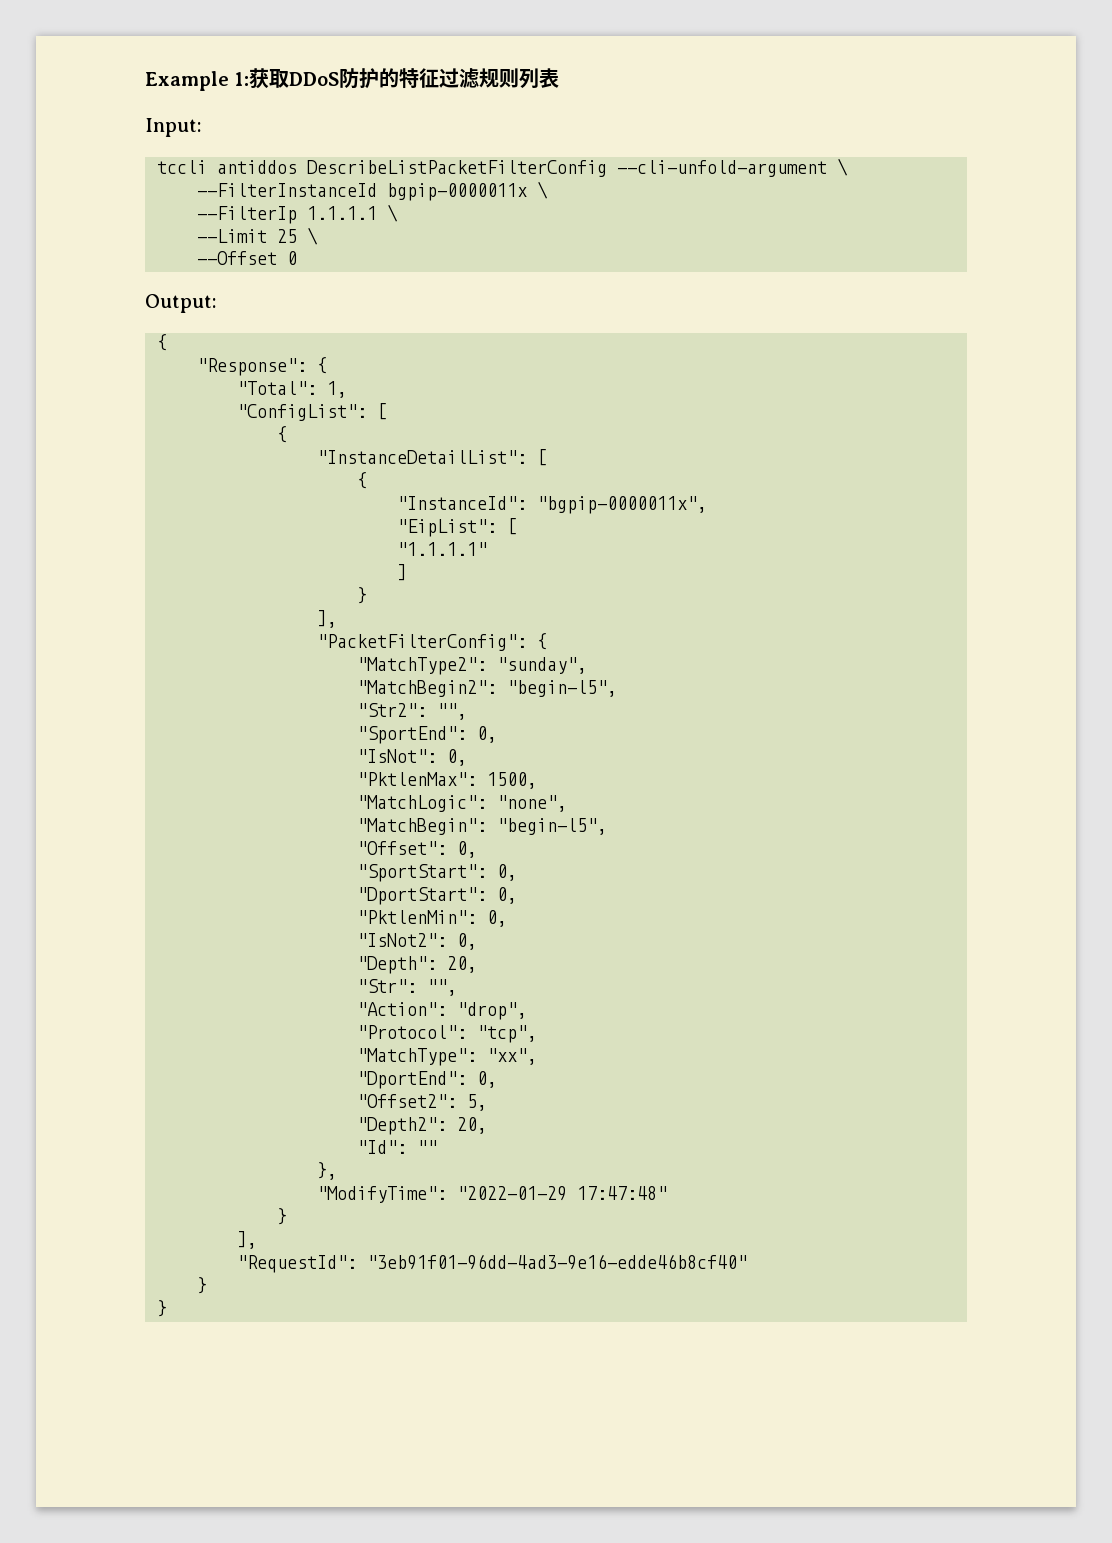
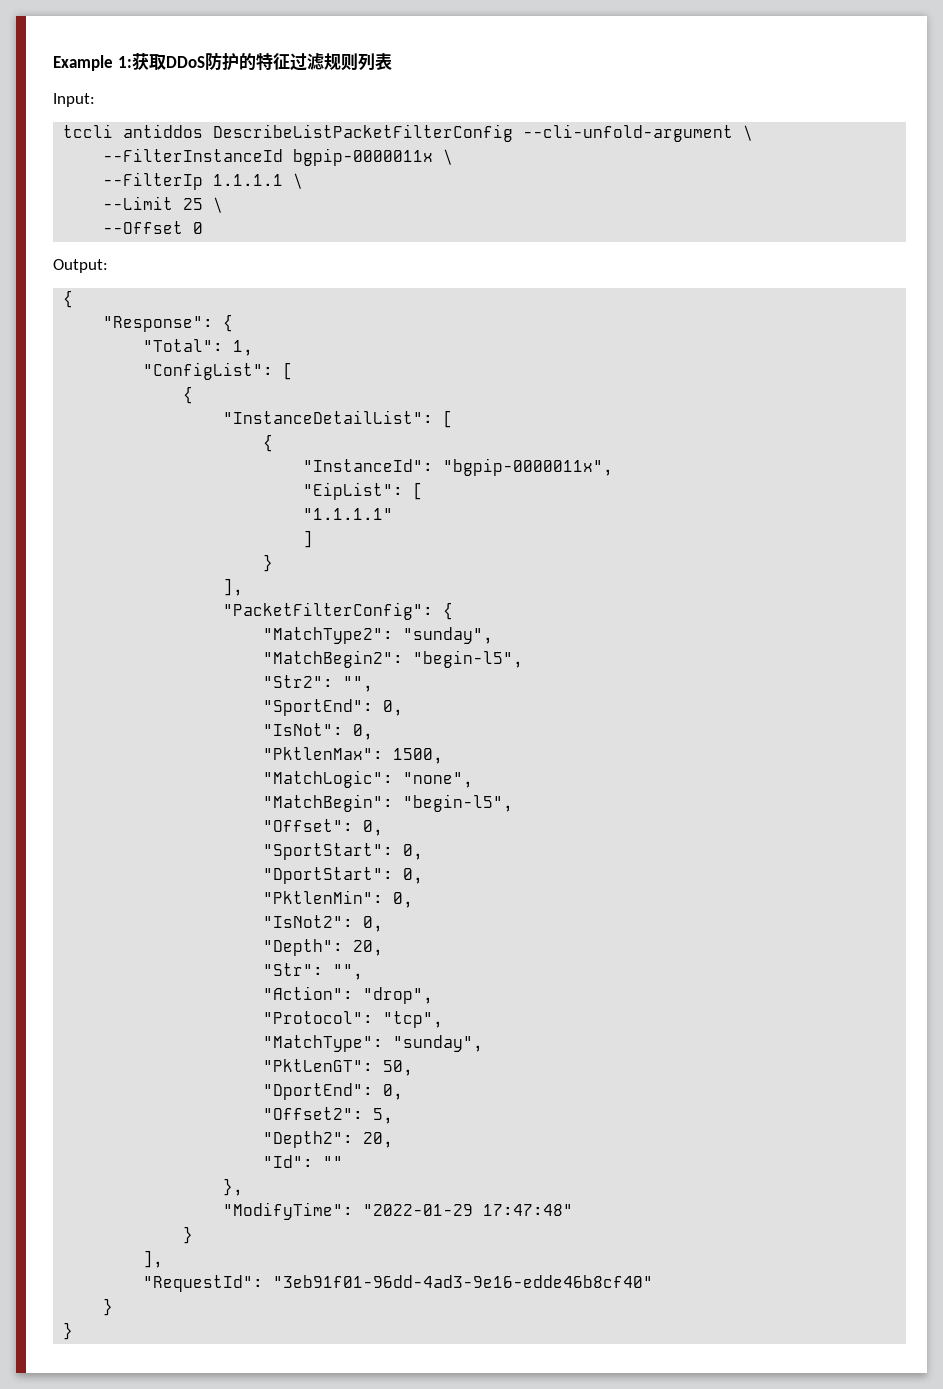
[487,1048,537,1065] "xx", -> [393,1035,484,1052] [263,1059,414,1076] "sunday", // "PktLenGT": 50,

